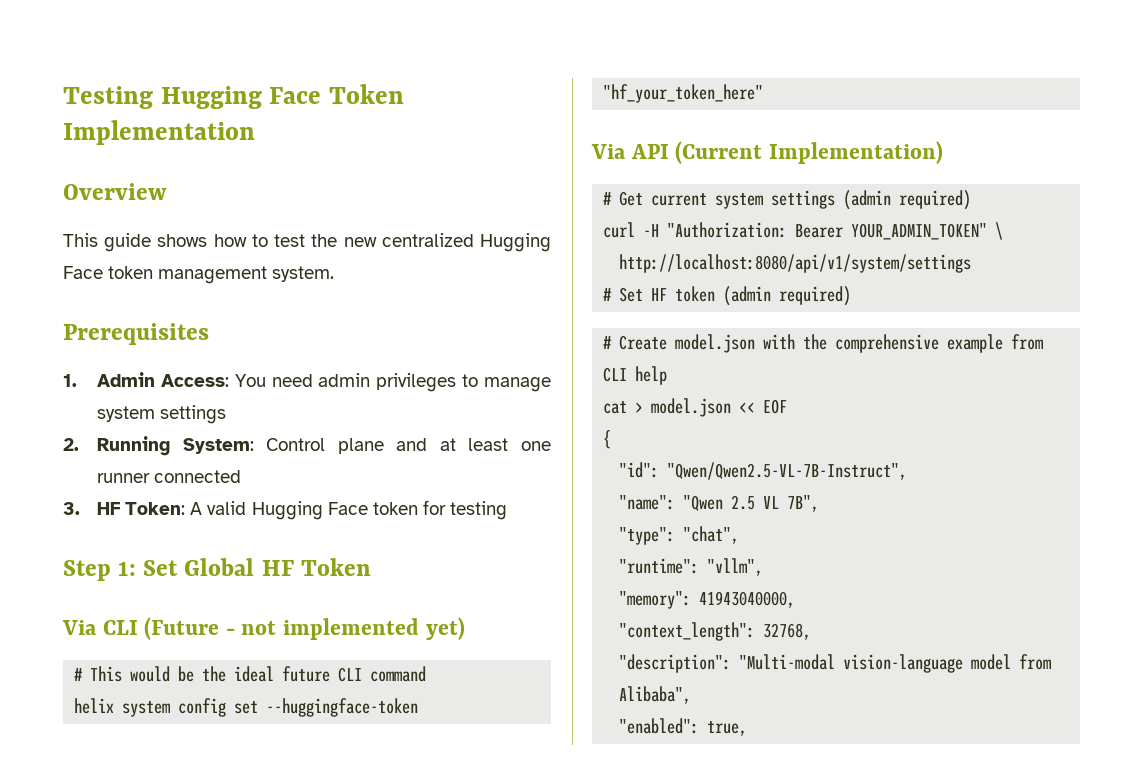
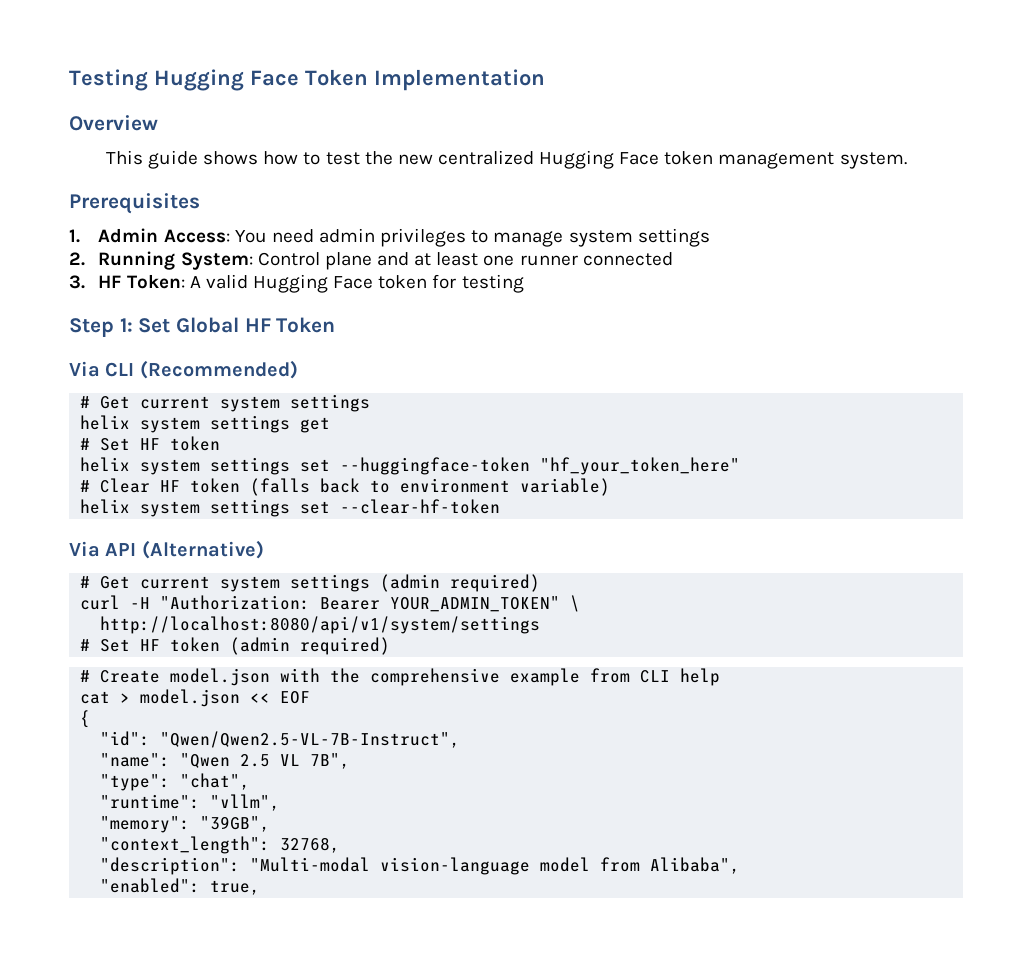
[144,617,465,640] [74,666,427,682] [74,698,419,717] [603,84,764,103] (Future - not implemented yet) // # This would be the ideal future CLI command // helix system config set --huggingface-token "hf_your_token_here" -> [139,360,298,379] [80,394,371,412] [80,415,331,433] [80,436,221,451] [80,457,741,475] [80,478,611,496] [80,499,501,517] (Recommended) // # Get current system settings // helix system settings get // # Set HF token // helix system settings set --huggingface-token "hf_your_token_here" // # Clear HF token (falls back to environment variable) // helix system settings set --clear-hf-token
[675,141,943,164] (Current Implementation) -> [141,540,264,559] (Alternative)
[699,591,796,608] 41943040000, -> [200,816,271,832] "39GB",

